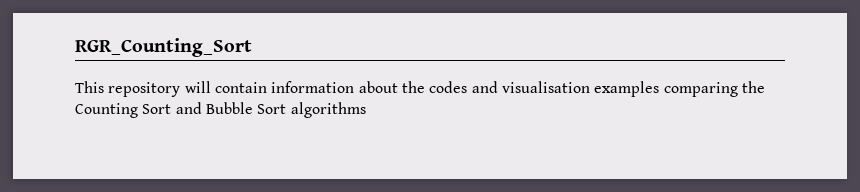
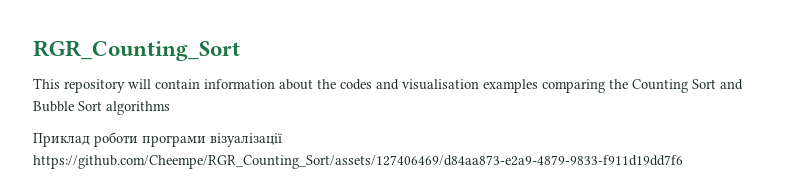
(366, 110) none -> [33,132,282,147] [33,155,683,169] // Приклад роботи програми візуалізації https://github.com/Cheempe/RGR_Counting_Sort/assets/127406469/d84aa873-e2a9-4879-9833-f911d19dd7f6

